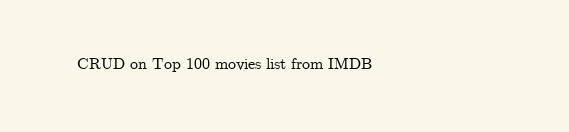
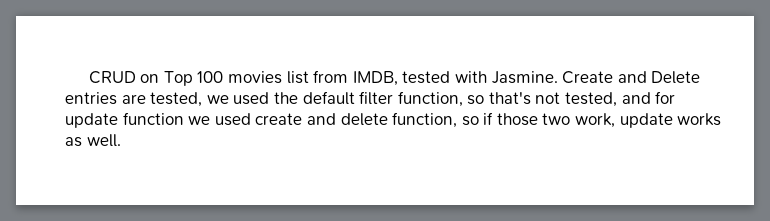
[328,57,372,69] IMDB -> [352,71,701,86] [65,91,676,107] [65,112,722,128] [65,134,121,147] IMDB, tested with Jasmine. Create and Delete entries are tested, we used the default filter function, so that's not tested, and for update function we used create and delete function, so if those two work, update works as well.

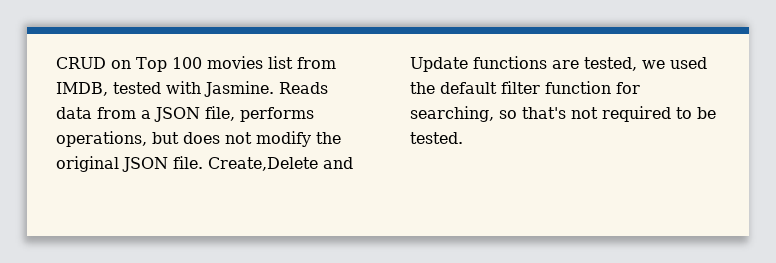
[562,71,701,84] [65,92,117,105] Create and Delete entries -> [279,82,328,94] [56,106,314,122] [56,131,341,147] [56,156,353,172] [410,56,547,72] Reads data from a JSON file, performs operations, but does not modify the original JSON file. Create,Delete and Update functions
[397,91,676,107] [65,112,722,128] [65,134,121,147] function, so that's not tested, and for update function we used create and delete function, so if those two work, update works as well. -> [545,81,640,94] [410,106,716,122] [410,132,463,144] function for searching, so that's not required to be tested.

